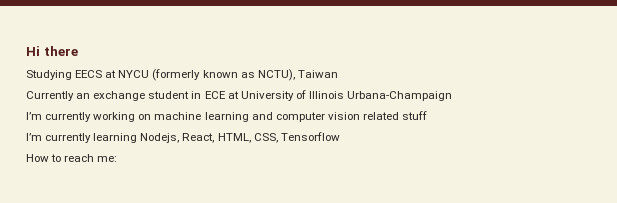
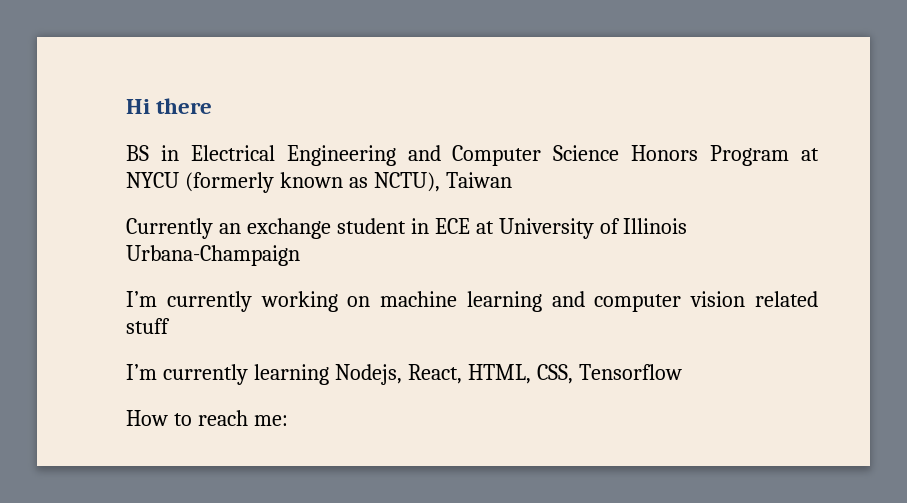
[26,70,103,80] Studying EECS -> [126,145,790,166] BS in Electrical Engineering and Computer Science Honors Program

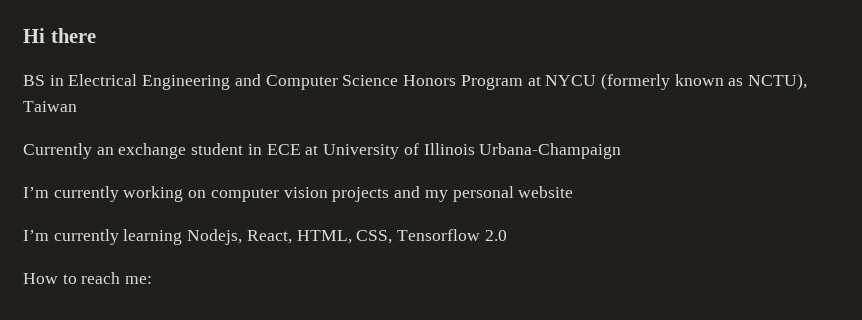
[380,291,818,312] [126,318,170,334] machine learning and computer vision related stuff -> [210,186,574,202] computer vision projects and my personal website
(682, 372) none -> [484,230,507,241] 2.0

